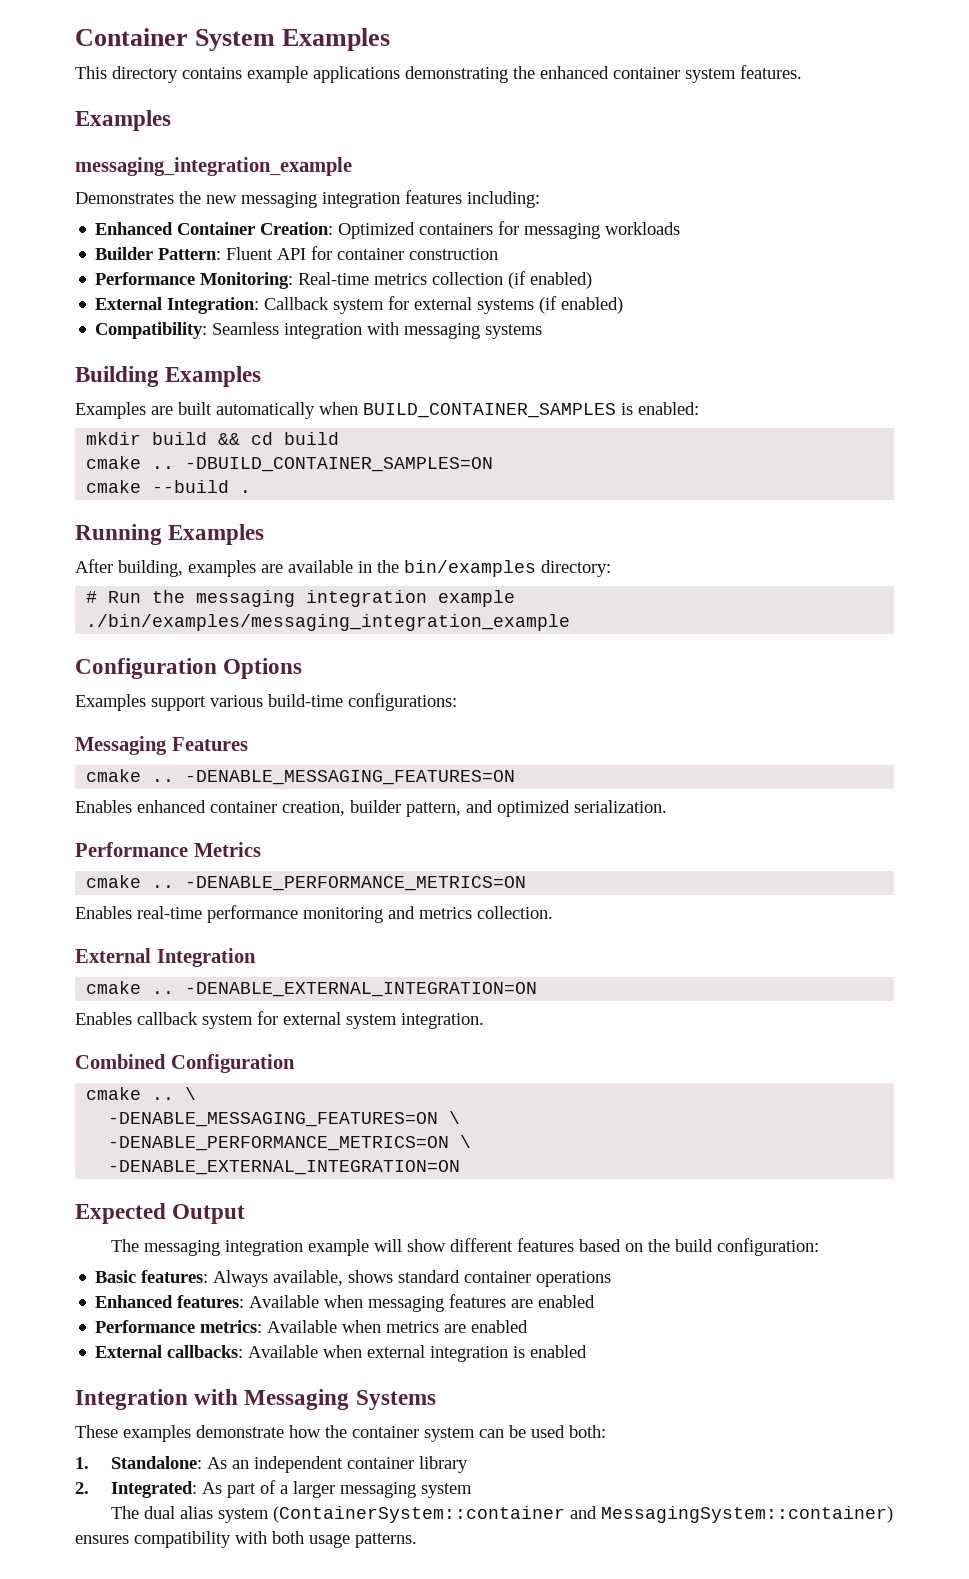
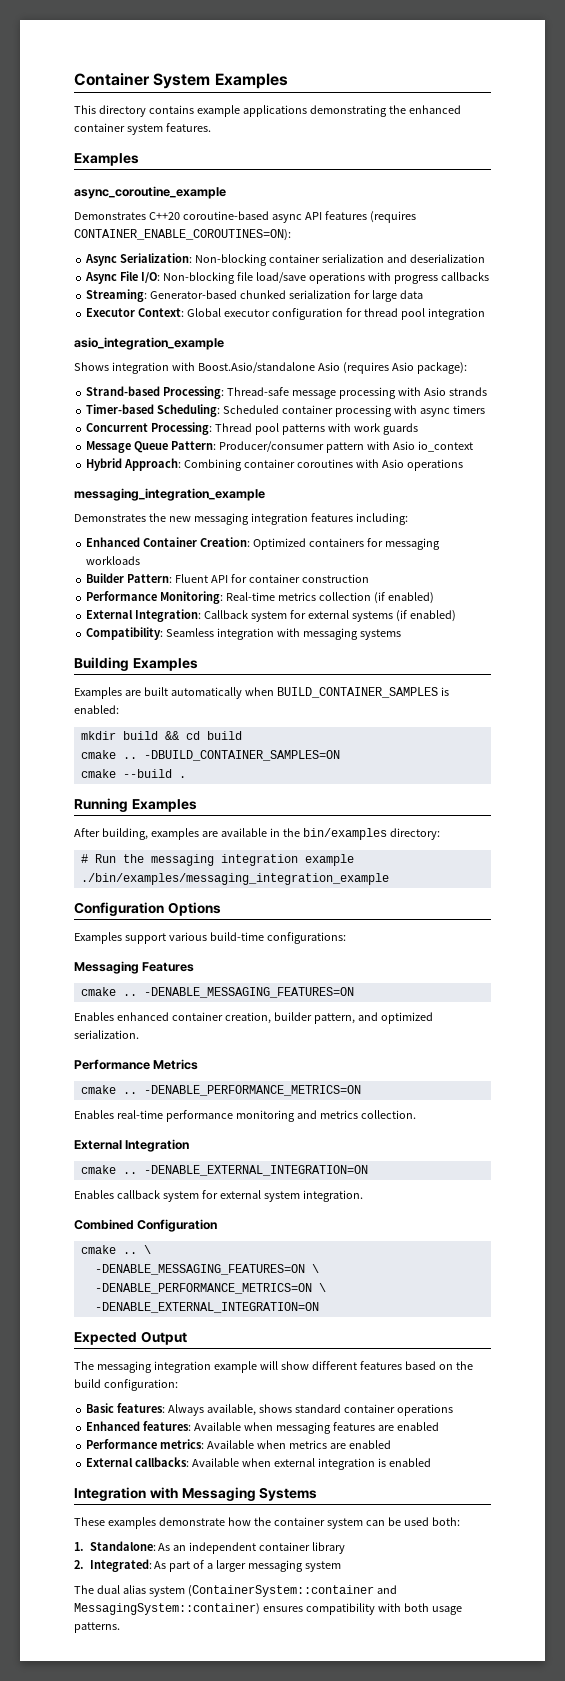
(171, 120) none -> [74,186,226,199] [74,211,416,223] [74,229,291,241] [85,253,485,266] [85,271,489,284] [86,289,423,302] [86,308,485,320] [74,337,224,350] [74,362,467,374] [86,386,487,399] [86,404,485,417] [86,422,418,435] [86,441,473,453] [86,458,463,471] // async_coroutine_example // Demonstrates C++20 coroutine-based async API features (requires CONTAINER_ENABLE_COROUTINES=ON): // Async Serialization: Non-blocking container serialization and deserialization // Async File I/O: Non-blocking file load/save operations with progress callbacks // Streaming: Generator-based chunked serialization for large data // Executor Context: Global executor configuration for thread pool integration // asio_integration_example // Shows integration with Boost.Asio/standalone Asio (requires Asio package): // Strand-based Processing: Thread-safe message processing with Asio strands // Timer-based Scheduling: Scheduled container processing with async timers // Concurrent Processing: Thread pool patterns with work guards // Message Queue Pattern: Producer/consumer pattern with Asio io_context // Hybrid Approach: Combining container coroutines with Asio operations

